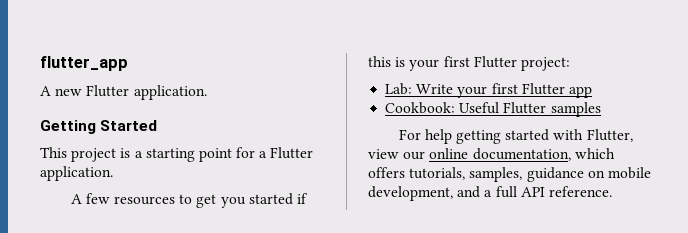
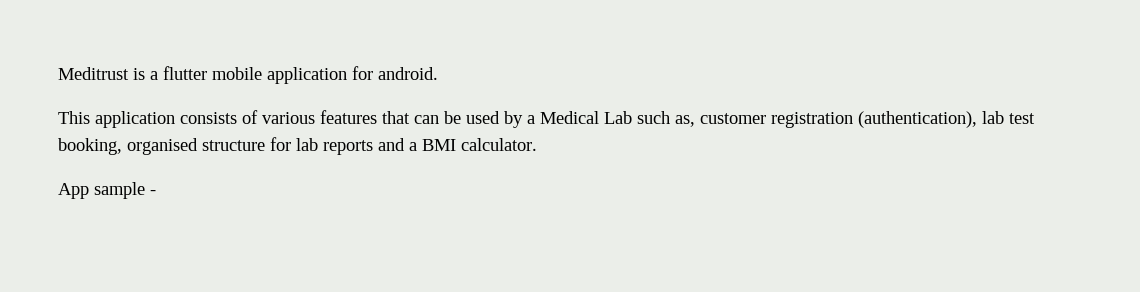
[40,56,128,71] [40,85,207,100] [40,120,158,134] [40,147,314,162] [40,166,113,181] [70,193,309,208] [368,56,570,71] [385,83,592,98] [385,102,601,117] [398,129,633,144] [368,148,615,161] [368,167,651,182] [368,186,612,201] flutter_app // A new Flutter application. // Getting Started // This project is a starting point for a Flutter application. // A few resources to get you started if this is your first Flutter project: // Lab: Write your first Flutter app // Cookbook: Useful Flutter samples // For help getting started with Flutter, view our online documentation, which offers tutorials, samples, guidance on mobile development, and a full API reference. -> [58,66,438,84] [58,110,1035,128] [58,137,537,155] [58,182,156,199] Meditrust is a flutter mobile application for android. // This application consists of various features that can be used by a Medical Lab such as, customer registration (authentication), lab test booking, organised structure for lab reports and a BMI calculator. // App sample -

